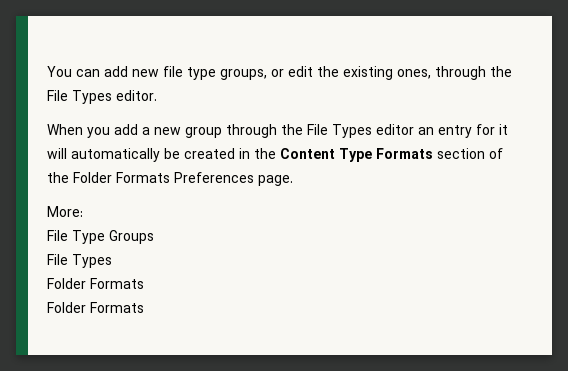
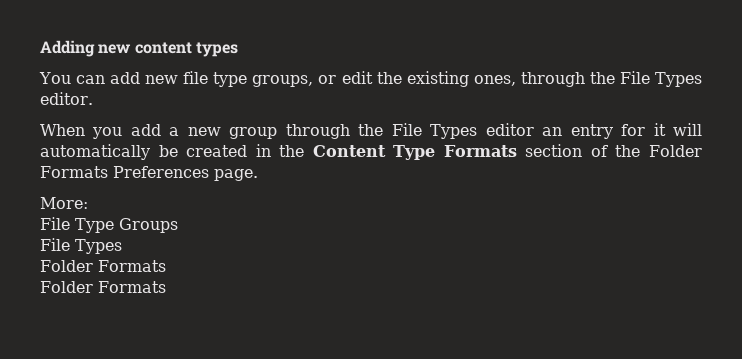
(47, 71) none -> [40,40,238,57] Adding new content types //

